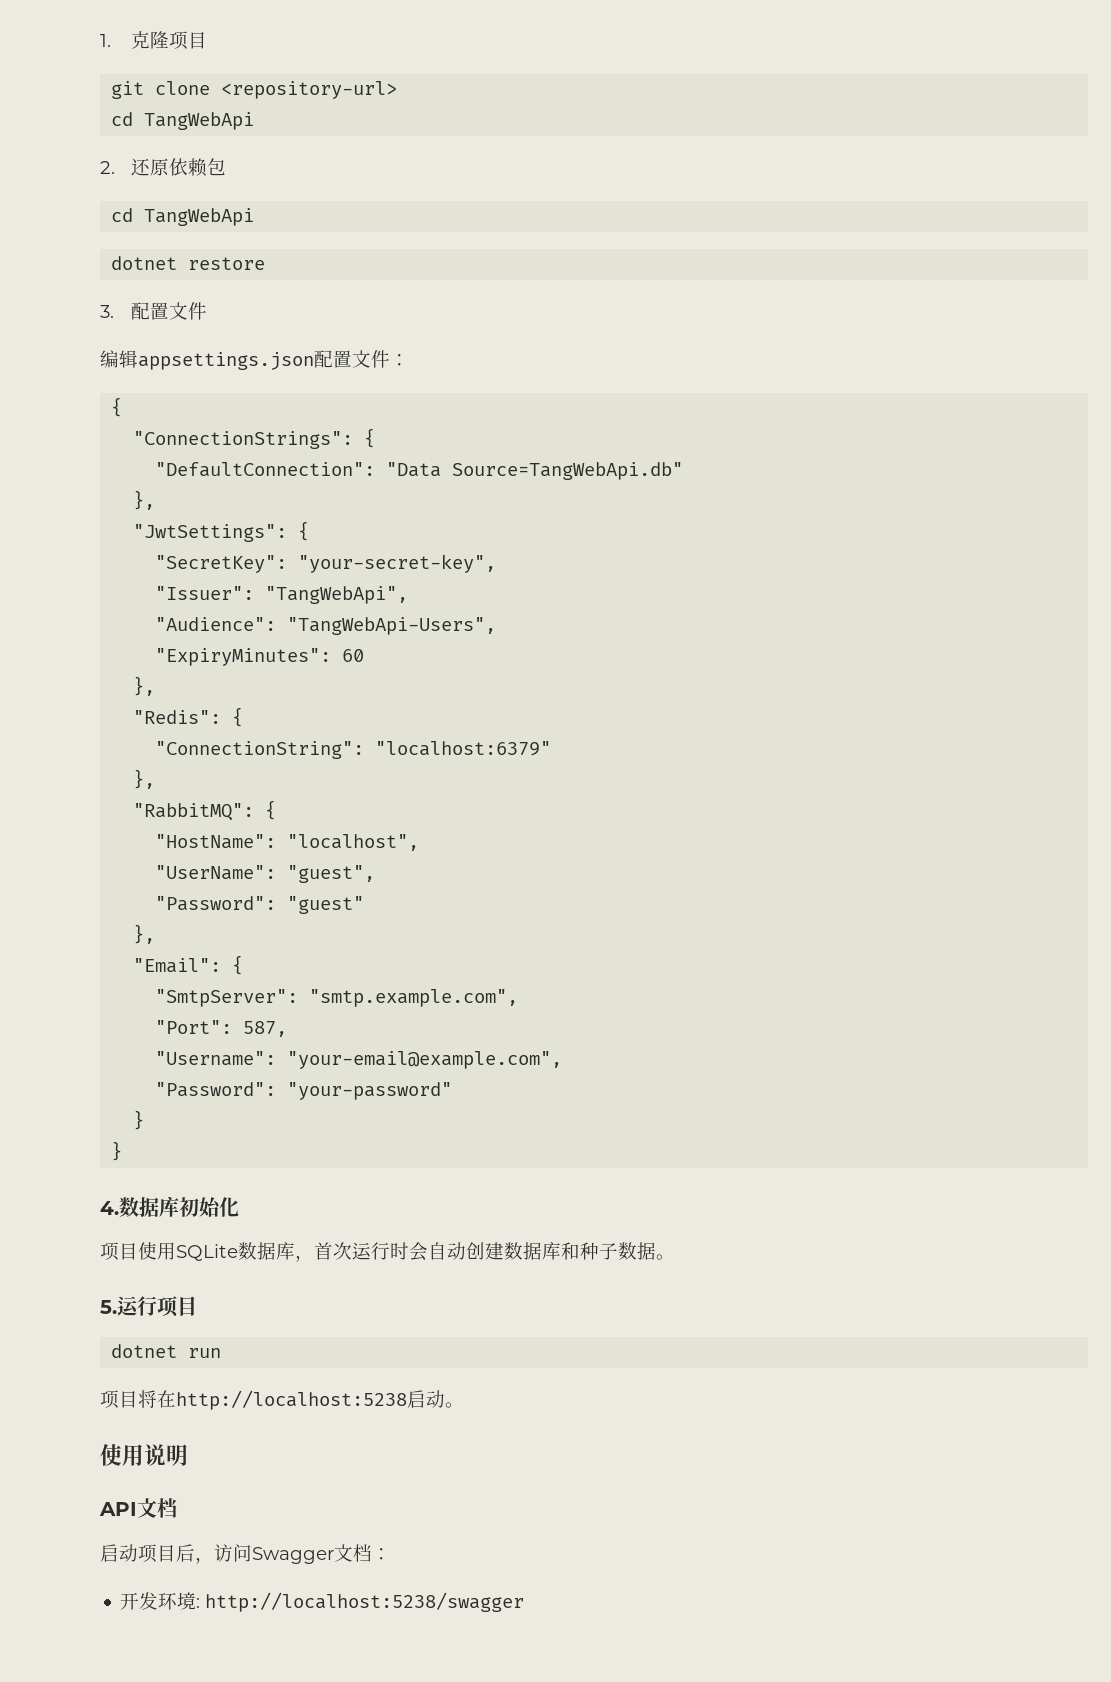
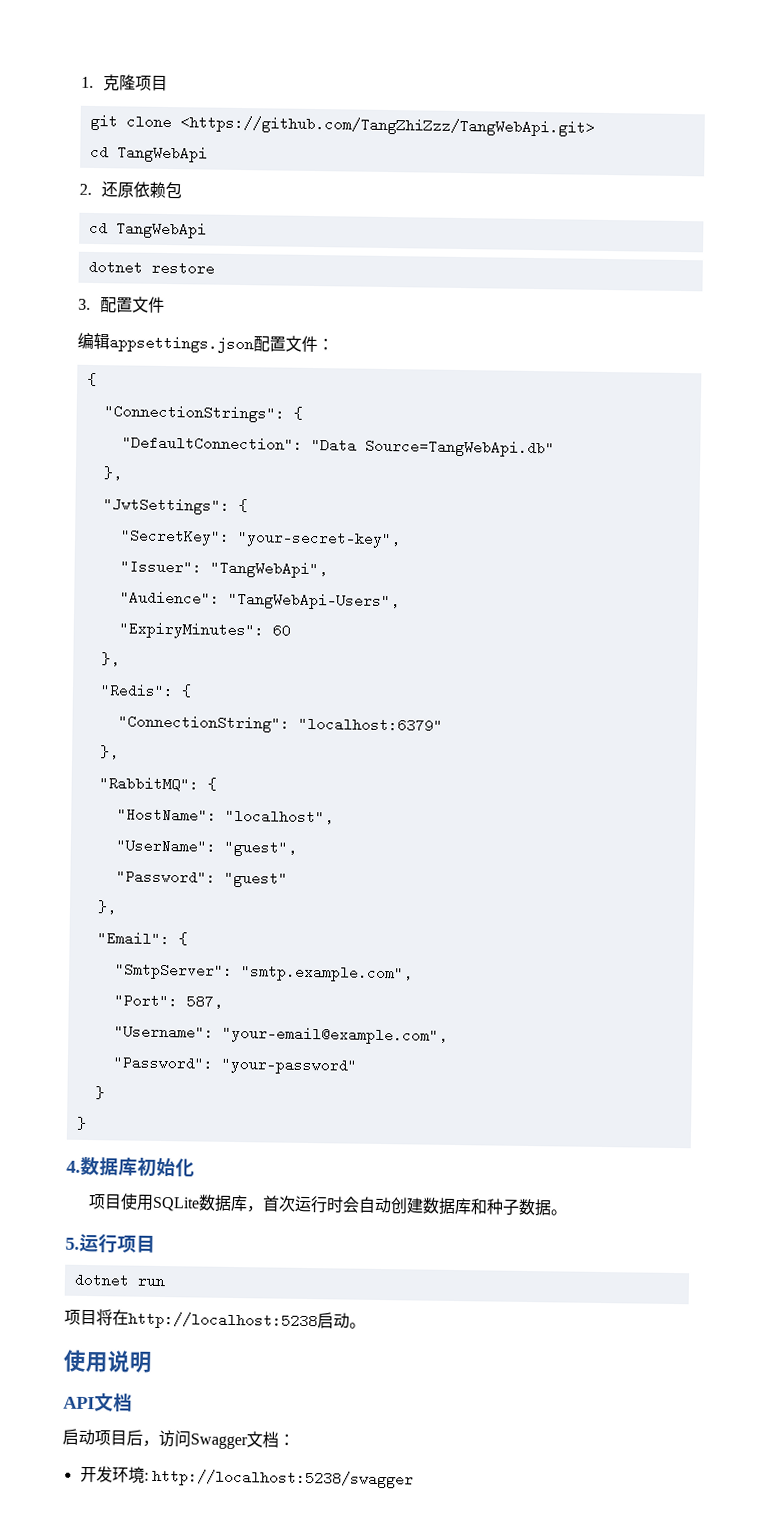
[221,81,398,99] <repository-url> -> [179,115,595,137] <https://github.com/TangZhiZzz/TangWebApi.git>

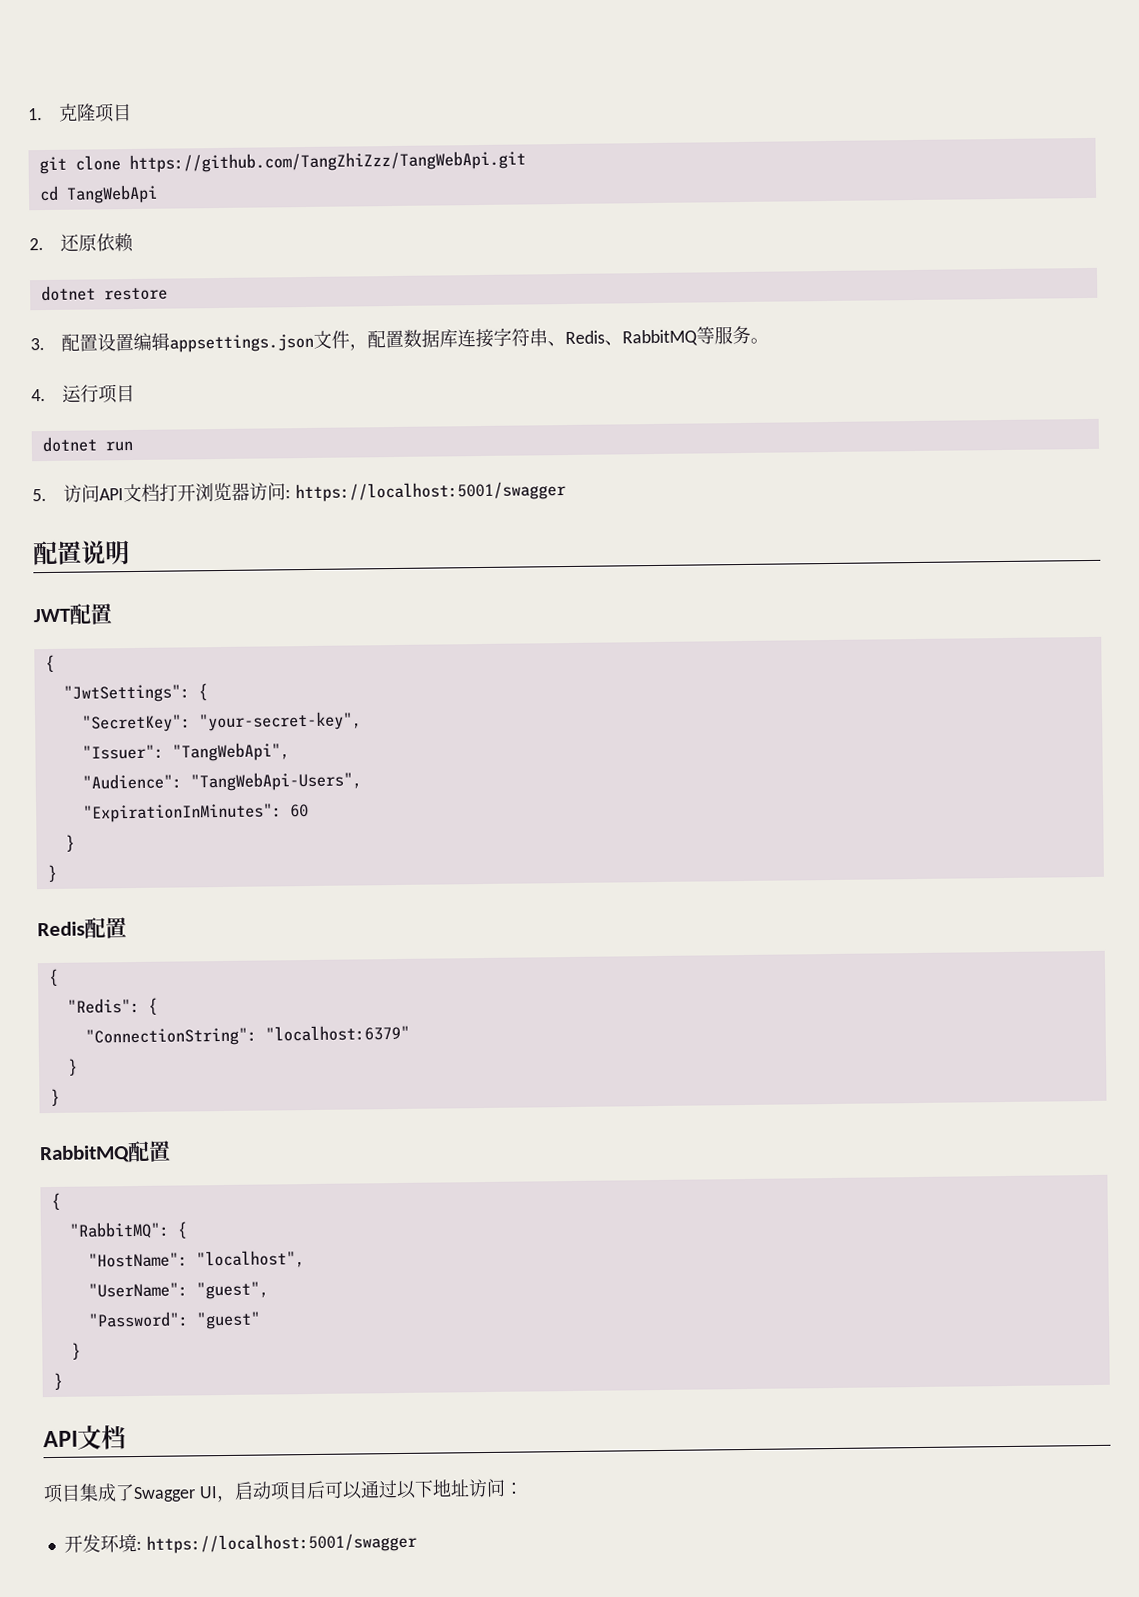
[179,115,595,137] <https://github.com/TangZhiZzz/TangWebApi.git> -> [128,150,526,174] https://github.com/TangZhiZzz/TangWebApi.git
[165,181,183,199] [88,220,207,239] 包 // cd TangWebApi -> (135, 242) none
[132,296,166,313] 文件 // -> [97,332,135,352] 设置
[253,335,334,353] [86,372,97,387] [103,404,303,423] [121,435,555,458] [102,466,123,481] 配置文件： // { // "ConnectionStrings": { // "DefaultConnection": "Data Source=TangWebApi.db" // }, -> [313,325,770,351] [31,384,136,404] [41,436,133,453] [32,481,567,503] [33,540,130,566] [33,603,112,625] [44,654,55,673] 文件，配置数据库连接字符串、Redis、RabbitMQ等服务。 // 4.运行项目 // dotnet run // 5.访问API文档打开浏览器访问: https://localhost:5001/swagger // 配置说明 // JWT配置 // {
[118,621,264,640] "ExpiryMinutes": -> [82,803,282,823] "ExpirationInMinutes":
[100,652,120,667] }, -> [64,834,75,852] [46,864,57,883] [37,917,127,939] [47,968,59,987] } // } // Redis配置 // {
[99,745,119,760] }, -> [66,1058,78,1076] [49,1088,60,1107] [39,1140,171,1164] [50,1192,61,1211] } // } // RabbitMQ配置 // {
[96,900,117,915] [96,931,188,947] [114,962,413,983] [113,993,223,1009] [113,1024,448,1045] [112,1055,357,1075] [94,1086,105,1100] [75,1116,87,1130] [66,1156,195,1178] [88,1193,568,1217] [65,1233,156,1254] [73,1272,165,1288] [64,1309,366,1331] [63,1349,152,1373] [63,1393,133,1412] [62,1428,279,1450] }, // "Email": { // "SmtpServer": "smtp.example.com", // "Port": 587, // "Username": "your-email@example.com", // "Password": "your-password" // } // } // 4.数据库初始化 // 项目使用SQLite数据库，首次运行时会自动创建数据库和种子数据。 // 5.运行项目 // dotnet run // 项目将在http://localhost:5238启动。 // 使用说明 // API文档 // 启动项目后，访问Swagger文档 -> [70,1342,81,1360] [52,1372,63,1390] [43,1425,126,1450] [43,1478,506,1504] } // } // API文档 // 项目集成了Swagger UI，启动项目后可以通过以下地址访问
[151,1468,414,1489] http://localhost:5238/swagger -> [145,1532,417,1554] https://localhost:5001/swagger

